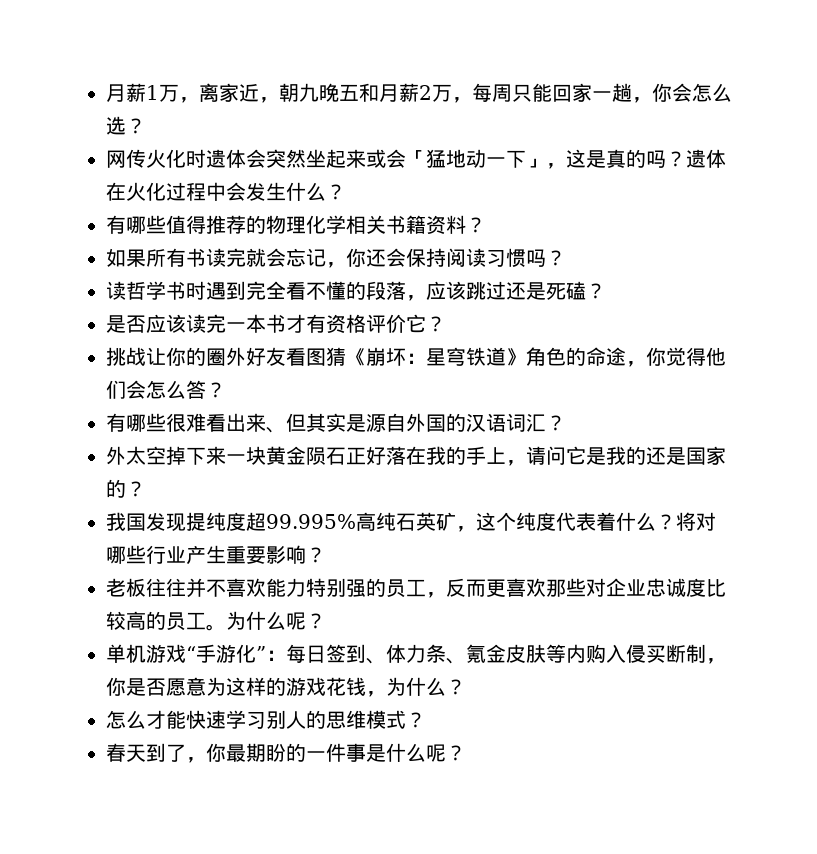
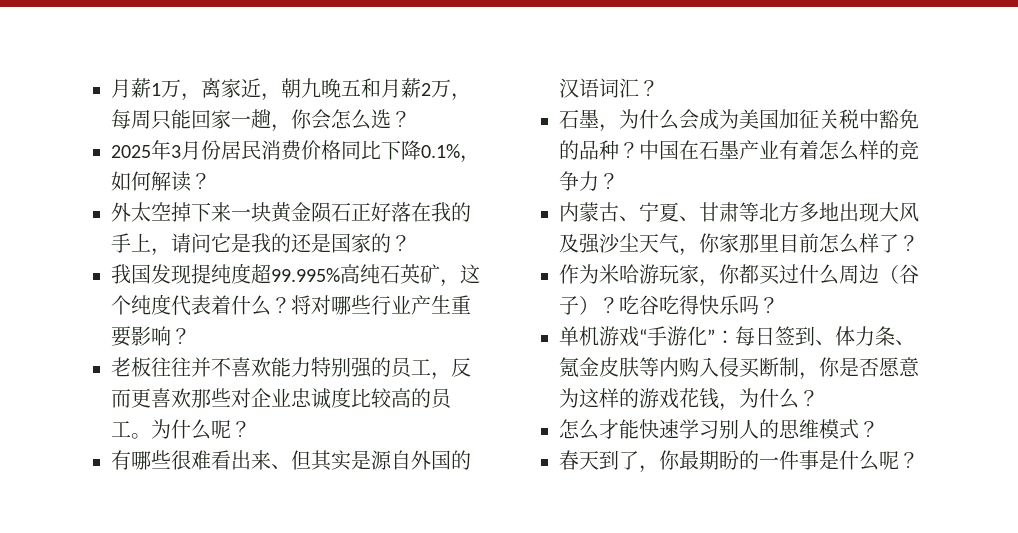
[106,149,726,169] [106,182,346,201] [106,215,486,235] [106,248,566,268] [106,281,606,301] [106,314,446,334] [106,347,726,367] [106,380,226,399] [106,413,546,433] 网传火化时遗体会突然坐起来或会「猛地动一下」，这是真的吗？遗体在火化过程中会发生什么？ // 有哪些值得推荐的物理化学相关书籍资料？ // 如果所有书读完就会忘记，你还会保持阅读习惯吗？ // 读哲学书时遇到完全看不懂的段落，应该跳过还是死磕？ // 是否应该读完一本书才有资格评价它？ // 挑战让你的圈外好友看图猜《崩坏：星穹铁道》角色的命途，你觉得他们会怎么答？ // 有哪些很难看出来、但其实是源自外国的汉语词汇 -> [111,140,480,163] [111,171,191,192] 2025年3月份居民消费价格同比下降0.1%，如何解读
(326, 621) none -> [111,450,471,471] [559,78,659,98] [559,109,919,132] [559,140,919,161] [559,171,619,191] [559,202,919,222] [559,233,919,256] [559,264,919,287] [559,295,779,315] // 有哪些很难看出来、但其实是源自外国的汉语词汇？ // 石墨，为什么会成为美国加征关税中豁免的品种？中国在石墨产业有着怎么样的竞争力？ // 内蒙古、宁夏、甘肃等北方多地出现大风及强沙尘天气，你家那里目前怎么样了？ // 作为米哈游玩家，你都买过什么周边（谷子）？吃谷吃得快乐吗？

